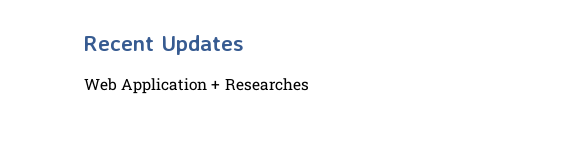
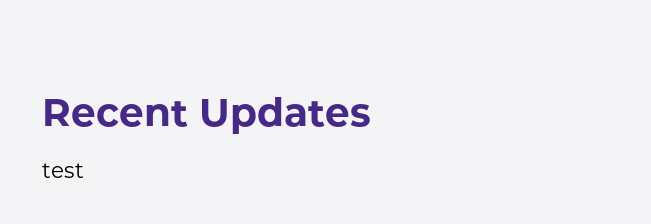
[84,78,309,94] Web Application + Researches -> [42,163,84,178] test

